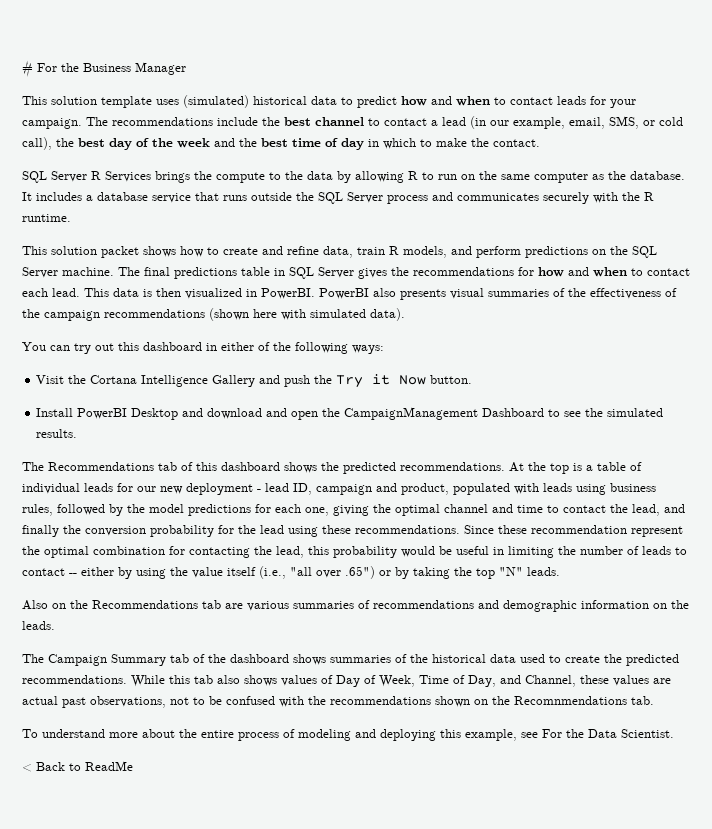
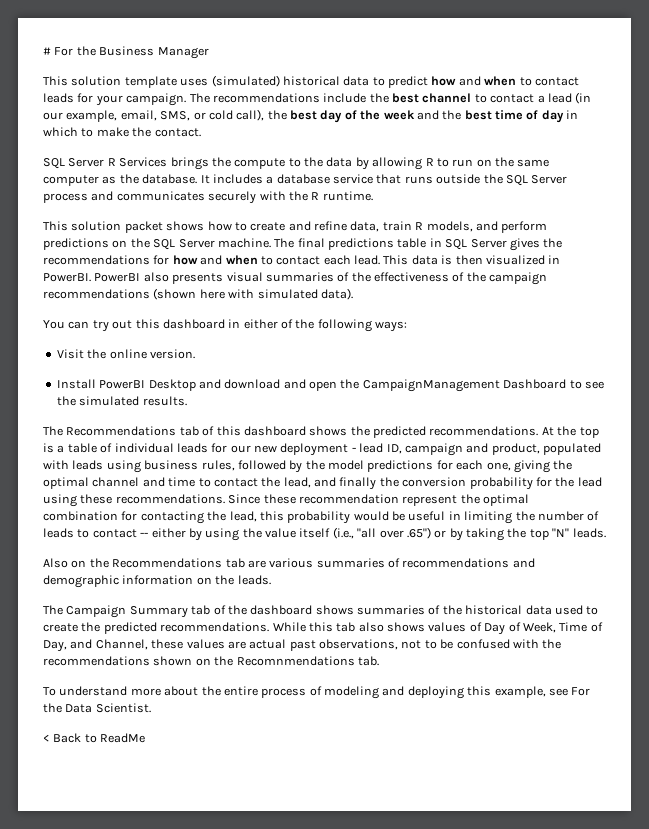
[90,374,473,388] Cortana Intelligence Gallery and push the Try it Now button. -> [109,349,195,359] online version.

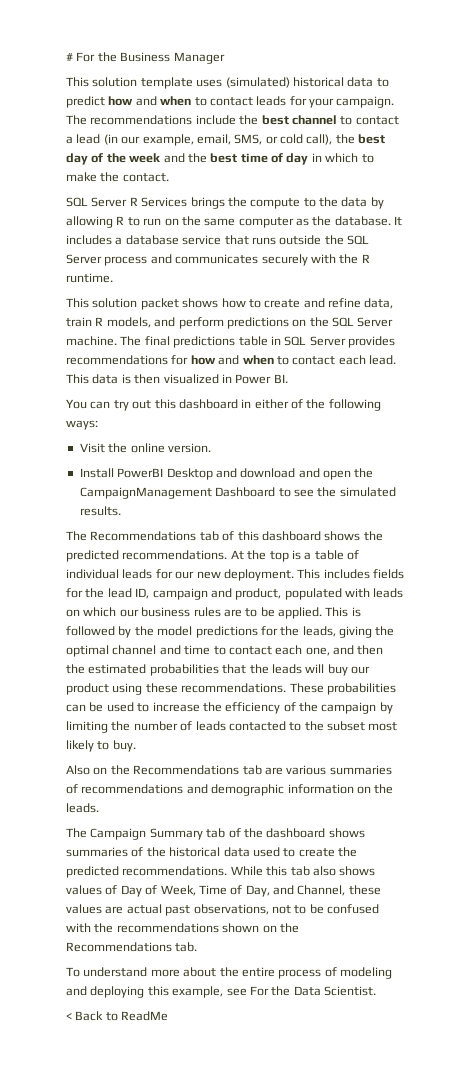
[509,238,563,251] gives the -> [348,336,395,348] provides
[43,272,548,285] [43,288,353,300] PowerBI. PowerBI also presents visual summaries of the effectiveness of the campaign recommendations (shown here with simulated data). -> [235,374,288,384] Power BI.
[280,443,356,456] deployment - -> [223,569,404,581] [66,588,105,598] deployment. This includes fields for the
[106,460,235,473] using business rules, -> [66,607,361,619] on which our business rules are to be applied. This is
[456,460,511,471] each one, -> [280,626,336,637] the leads,
[261,477,602,490] [43,494,529,507] [43,511,461,524] the lead, and finally the conversion probability for the lead using these recommendations. Since these recommendation represent the optimal combination for contacting the lead, this probability would be useful in -> [275,645,384,656] [66,664,370,676] [66,683,396,695] [66,702,393,714] each one, and then the estimated probabilities that the leads will buy our product using these recommendations. These probabilities can be used to increase the efficiency of the campaign by
[77,527,606,541] to contact -- either by using the value itself (i.e., "all over .65") or by taking the top "N" leads. -> [228,721,398,731] [66,740,136,752] contacted to the subset most likely to buy.
[236,656,355,666] Recomnmendations -> [66,942,172,952] Recommendations

